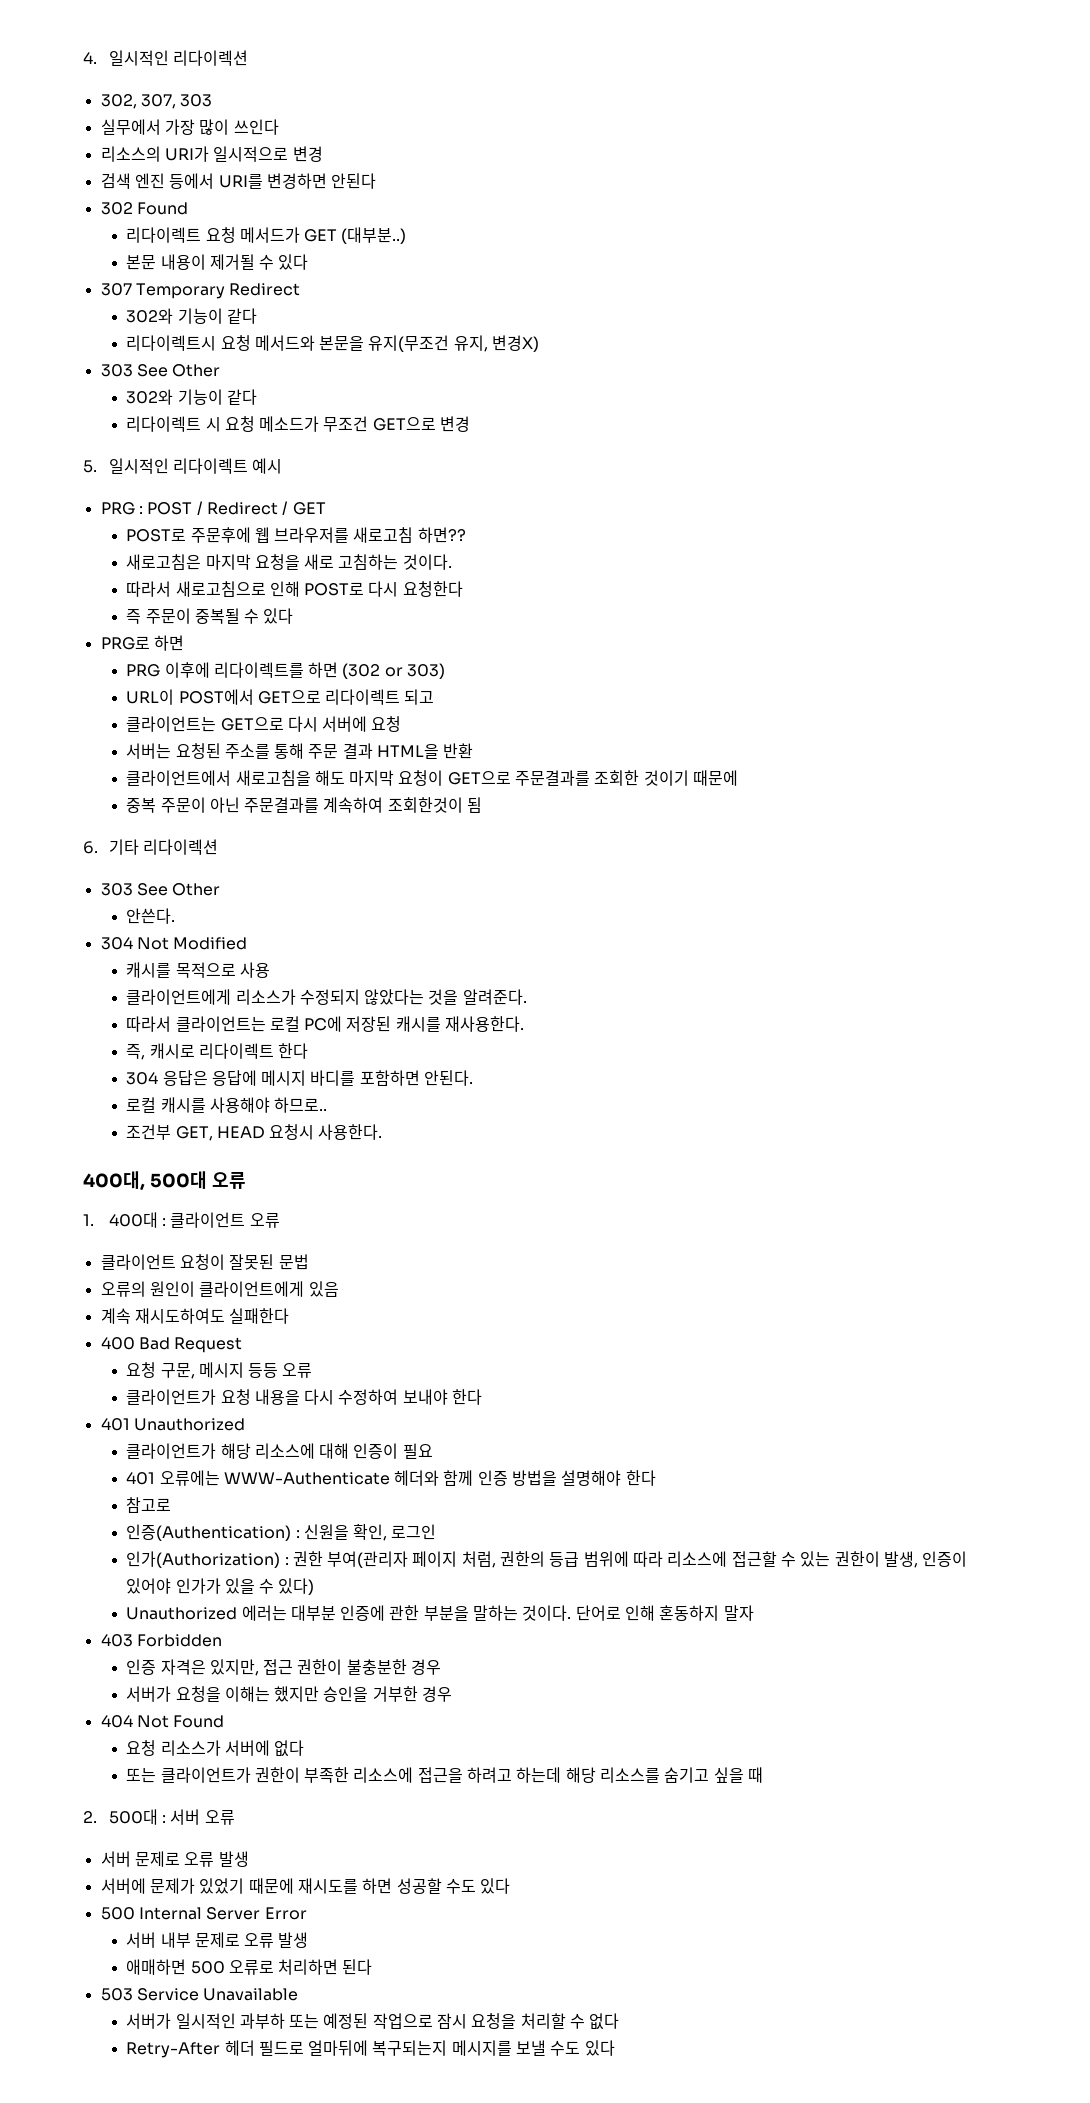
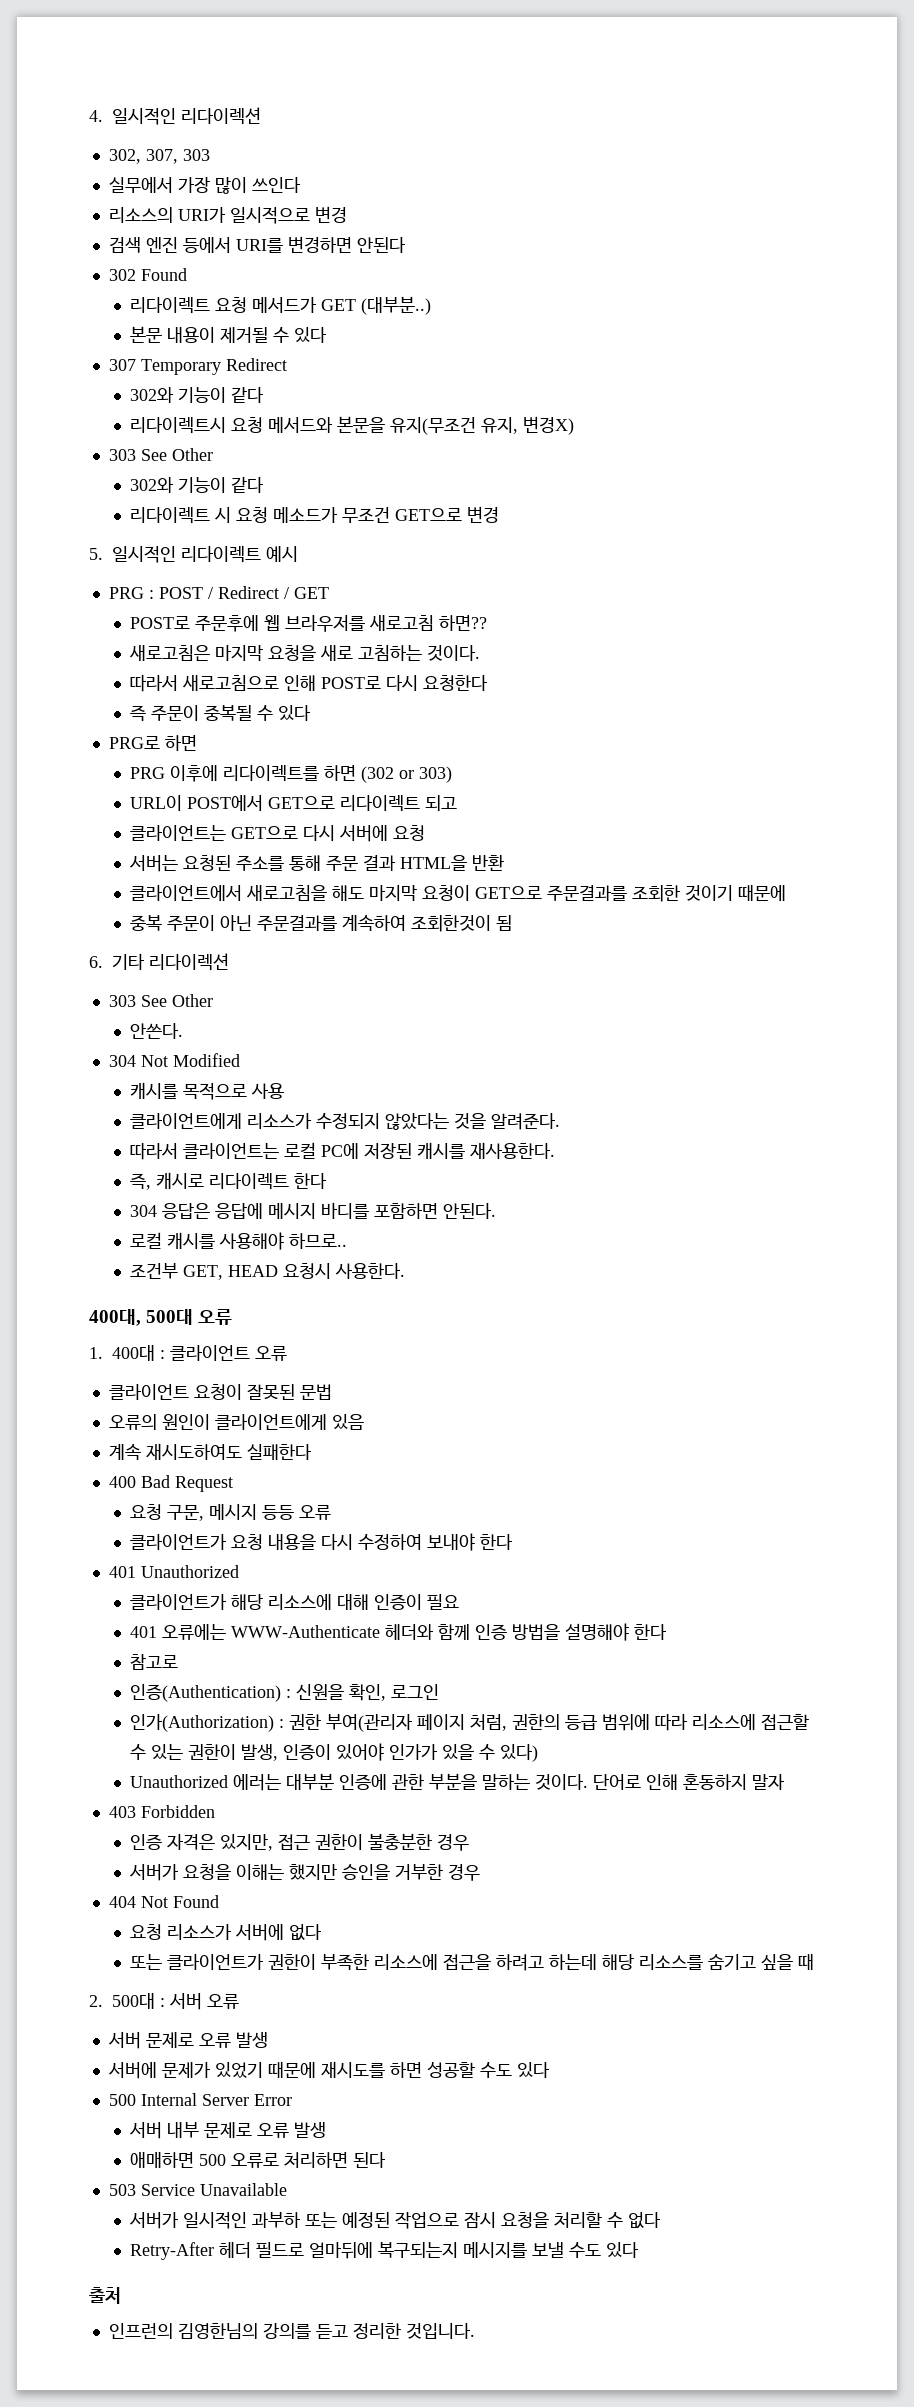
(615, 2048) none -> [89,2287,121,2304] [108,2323,475,2339] // 출처 // 인프런의 김영한님의 강의를 듣고 정리한 것입니다.

